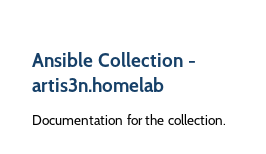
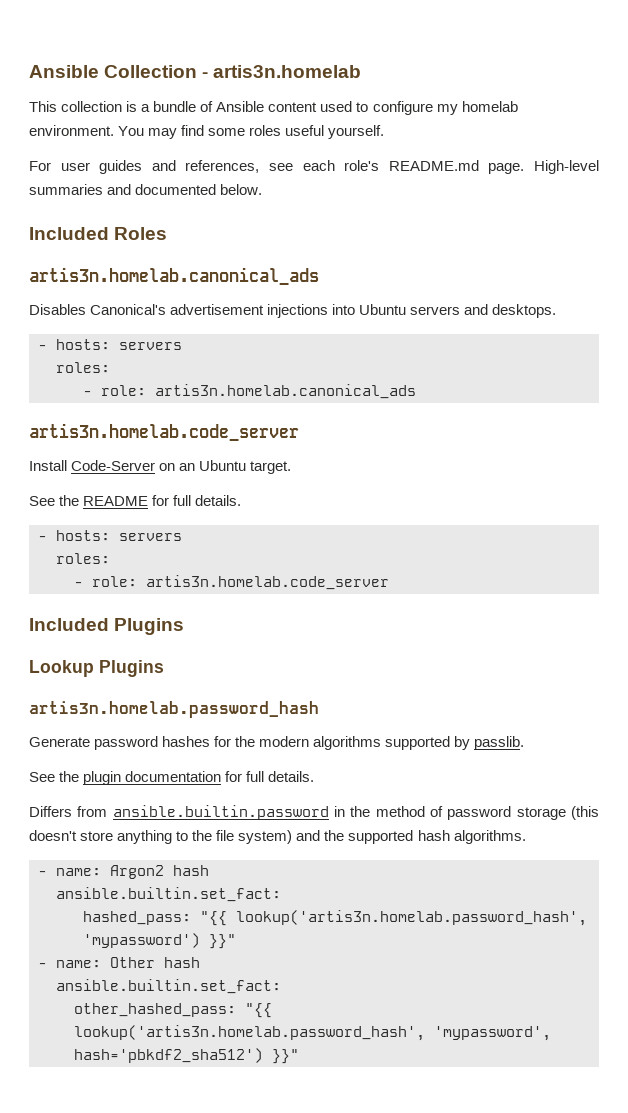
[32,114,226,125] Documentation for the collection. -> [29,101,518,115] [29,125,385,139] [29,160,600,174] [29,184,263,195] [29,227,168,240] [29,267,319,285] [29,304,557,318] [38,339,182,350] [56,362,110,373] [83,384,416,399] [29,423,299,441] [29,460,292,474] [29,495,242,506] [38,530,182,541] [56,553,110,564] [74,575,389,590] [29,618,185,635] [29,660,164,677] [29,701,319,718] [29,736,525,750] [29,771,315,785] [29,805,599,820] [29,830,526,844] [38,865,209,879] [56,887,281,902] [83,910,587,926] [83,933,236,949] [38,957,200,968] [56,979,281,994] [74,1003,272,1018] [74,1025,551,1041] [74,1048,299,1064] This collection is a bundle of Ansible content used to configure my homelab environment. You may find some roles useful yourself. // For user guides and references, see each role's README.md page. High-level summaries and documented below. // Included Roles // artis3n.homelab.canonical_ads // Disables Canonical's advertisement injections into Ubuntu servers and desktops. // - hosts: servers // roles: // - role: artis3n.homelab.canonical_ads // artis3n.homelab.code_server // Install Code-Server on an Ubuntu target. // See the README for full details. // - hosts: servers // roles: // - role: artis3n.homelab.code_server // Included Plugins // Lookup Plugins // artis3n.homelab.password_hash // Generate password hashes for the modern algorithms supported by passlib. // See the plugin documentation for full details. // Differs from ansible.builtin.password in the method of password storage (this doesn't store anything to the file system) and the supported hash algorithms. // - name: Argon2 hash // ansible.builtin.set_fact: // hashed_pass: "{{ lookup('artis3n.homelab.password_hash', 'mypassword') }}" // - name: Other hash // ansible.builtin.set_fact: // other_hashed_pass: "{{ lookup('artis3n.homelab.password_hash', 'mypassword', hash='pbkdf2_sha512') }}"

